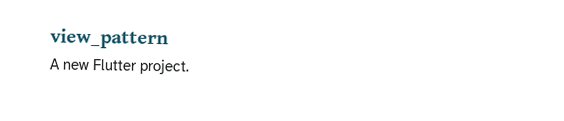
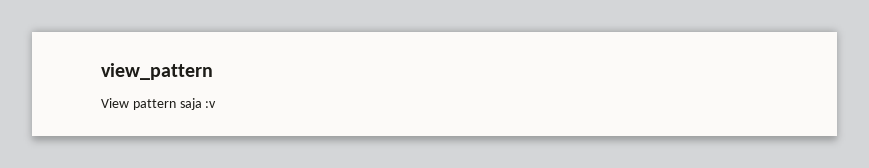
[49,58,190,75] A new Flutter project. -> [101,98,217,110] View pattern saja :v

